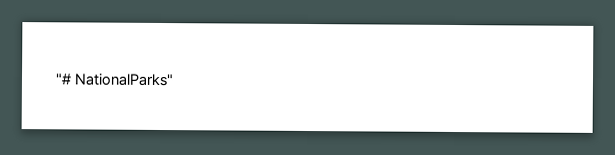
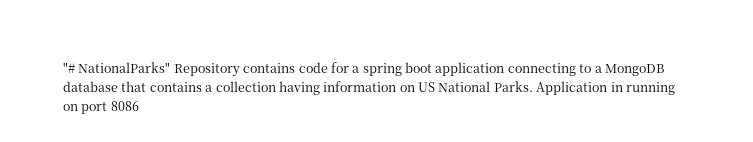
(175, 80) none -> [173,62,664,77] [63,81,675,95] [63,101,139,114] Repository contains code for a spring boot application connecting to a MongoDB database that contains a collection having information on US National Parks. Application in running on port 8086

